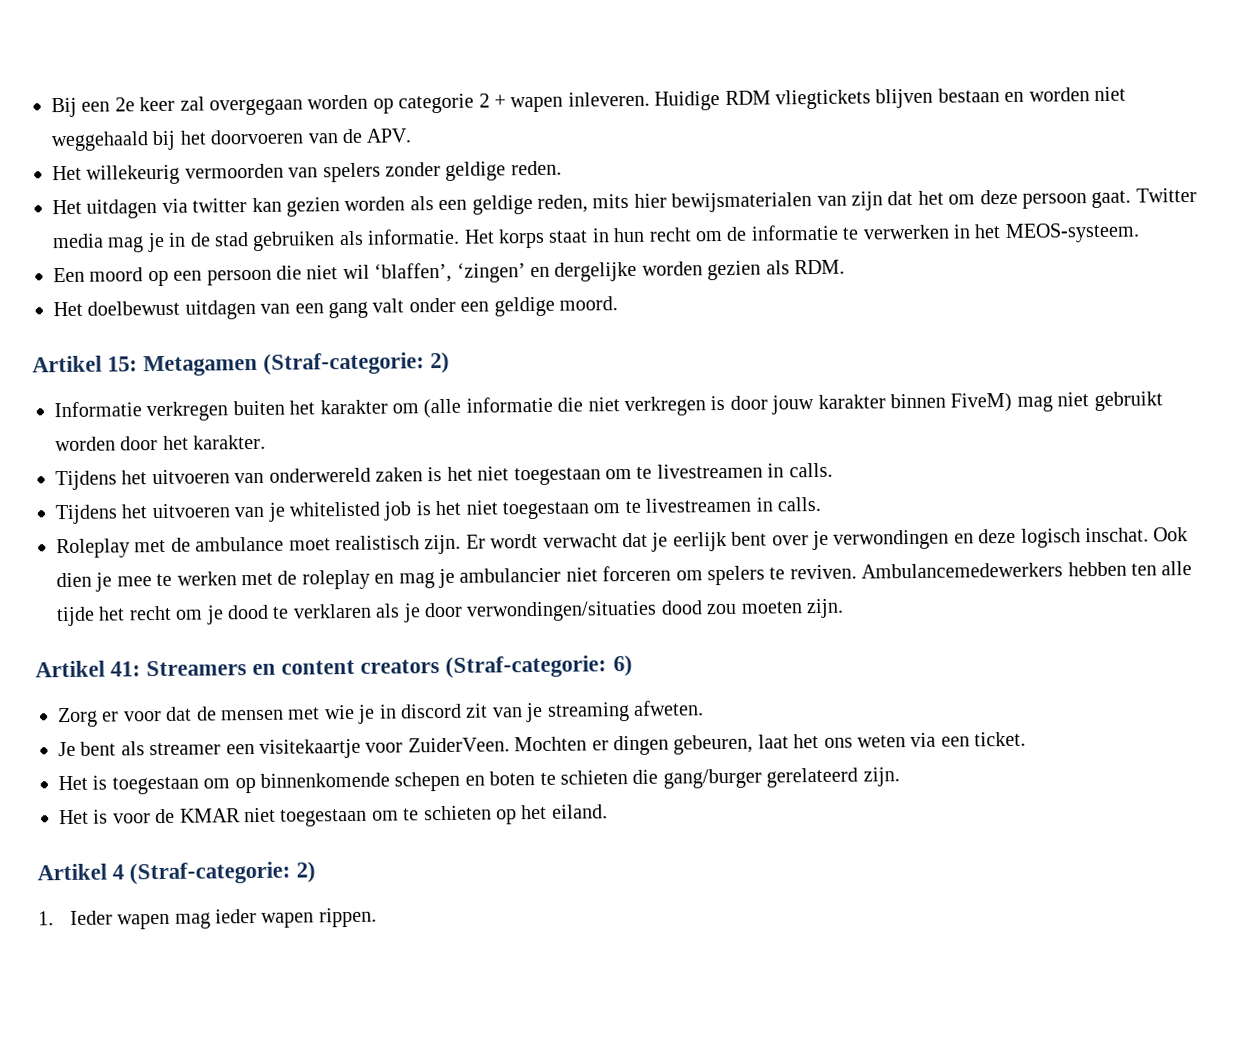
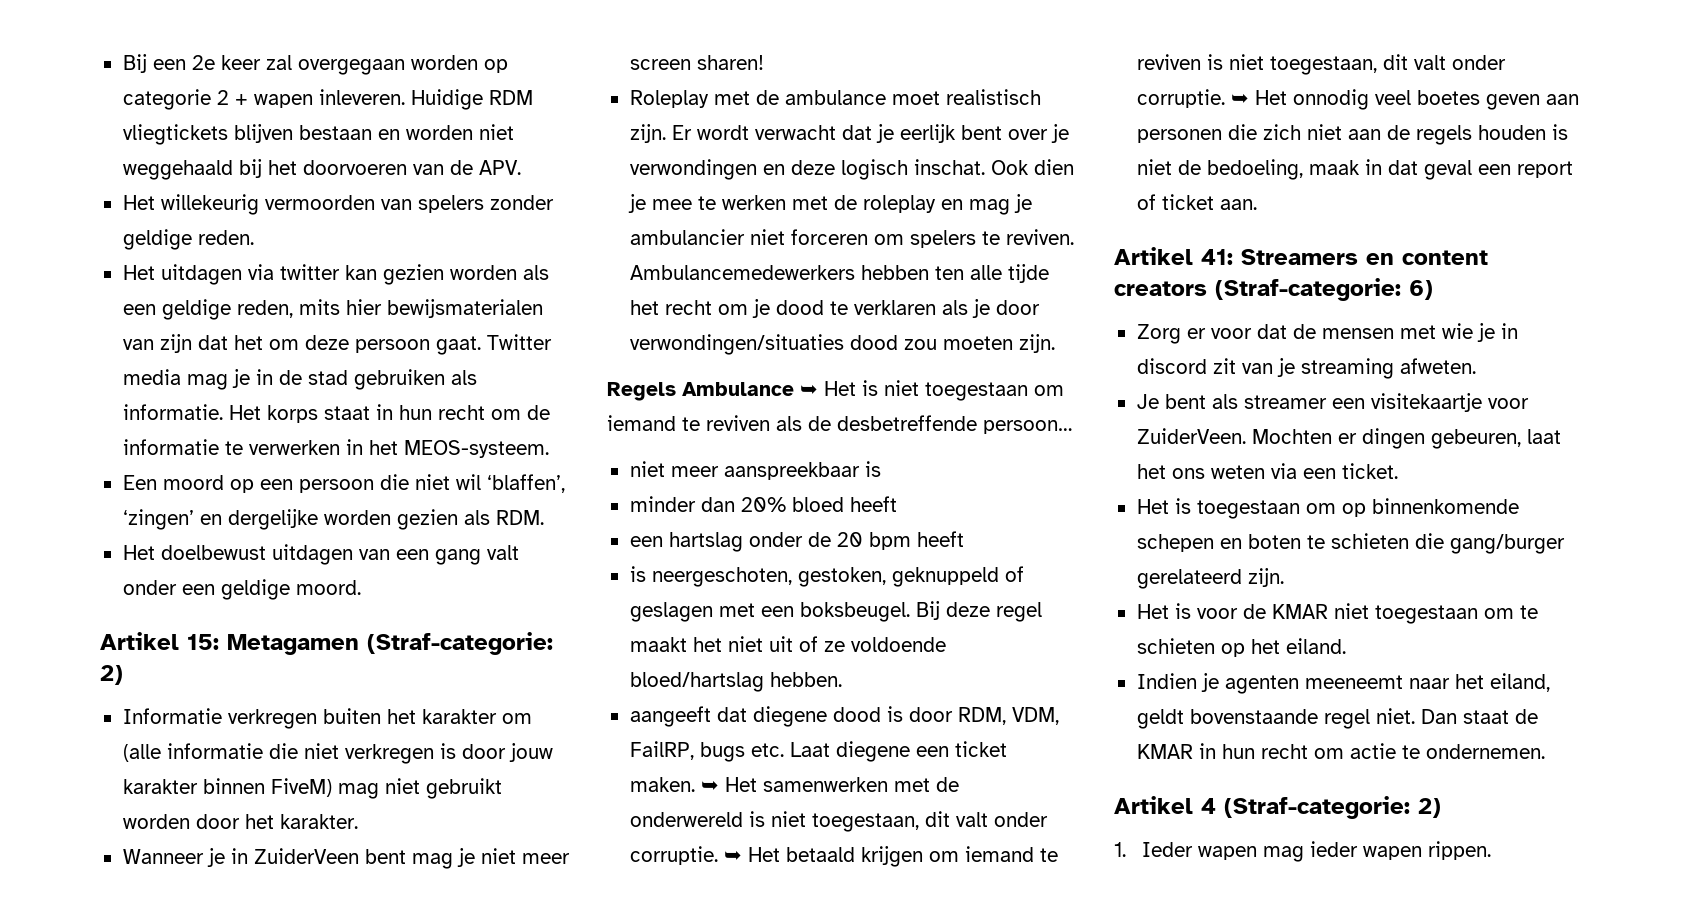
[55,462,833,491] [55,496,821,525] Tijdens het uitvoeren van onderwereld zaken is het niet toegestaan om te livestreamen in calls. // Tijdens het uitvoeren van je whitelisted job is het niet toegestaan om te livestreamen in calls. -> [122,848,570,869] [629,55,764,70] Wanneer je in ZuiderVeen bent mag je niet meer screen sharen!
(844, 608) none -> [607,380,1064,401] [607,415,1073,434] [629,461,881,480] [629,496,897,512] [629,531,964,552] [629,566,1024,587] [629,601,1042,622] [629,636,946,652] [629,672,842,692] [629,706,1059,727] [629,741,1007,762] [629,777,959,792] [629,811,1048,832] [629,846,1058,867] [1136,54,1506,75] [1136,89,1579,110] [1136,124,1568,145] [1136,159,1573,180] [1136,194,1257,210] // Regels Ambulance ➥ Het is niet toegestaan om iemand te reviven als de desbetreffende persoon… // niet meer aanspreekbaar is // minder dan 20% bloed heeft // een hartslag onder de 20 bpm heeft // is neergeschoten, gestoken, geknuppeld of geslagen met een boksbeugel. Bij deze regel maakt het niet uit of ze voldoende bloed/hartslag hebben. // aangeeft dat diegene dood is door RDM, VDM, FailRP, bugs etc. Laat diegene een ticket maken. ➥ Het samenwerken met de onderwereld is niet toegestaan, dit valt onder corruptie. ➥ Het betaald krijgen om iemand te reviven is niet toegestaan, dit valt onder corruptie. ➥ Het onnodig veel boetes geven aan personen die zich niet aan de regels houden is niet de bedoeling, maak in dat geval een report of ticket aan.
(608, 811) none -> [1136,673,1550,694] [1136,708,1538,729] [1136,743,1545,759] // Indien je agenten meeneemt naar het eiland, geldt bovenstaande regel niet. Dan staat de KMAR in hun recht om actie te ondernemen.

